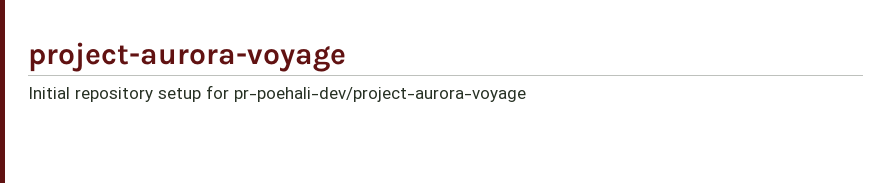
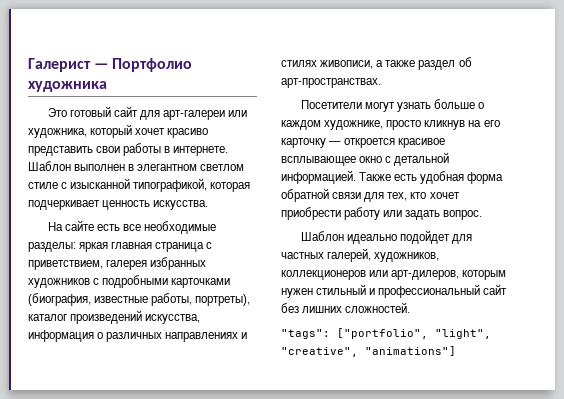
[28,42,346,72] [28,85,526,102] project-aurora-voyage // Initial repository setup for pr-poehali-dev/project-aurora-voyage -> [28,58,193,72] [28,81,107,92] [47,106,248,120] [28,124,209,138] [28,143,229,156] [28,161,245,171] [28,178,251,192] [28,200,209,210] [47,220,217,234] [28,242,213,252] [28,257,207,270] [28,275,231,288] [28,293,251,306] [28,310,201,324] [28,330,248,342] [281,57,472,70] [281,78,381,88] [300,99,485,112] [281,120,500,130] [281,138,446,148] [281,152,450,166] [281,170,504,184] [281,188,460,202] [281,207,483,220] [300,230,472,244] [281,248,440,262] [281,270,507,280] [281,284,508,298] [281,302,411,313] [281,328,491,339] [281,346,456,357] Галерист — Портфолио художника // Это готовый сайт для арт-галереи или художника, который хочет красиво представить свои работы в интернете. Шаблон выполнен в элегантном светлом стиле с изысканной типографикой, которая подчеркивает ценность искусства. // На сайте есть все необходимые разделы: яркая главная страница с приветствием, галерея избранных художников с подробными карточками (биография, известные работы, портреты), каталог произведений искусства, информация о различных направлениях и стилях живописи, а также раздел об арт-пространствах. // Посетители могут узнать больше о каждом художнике, просто кликнув на его карточку — откроется красивое всплывающее окно с детальной информацией. Также есть удобная форма обратной связи для тех, кто хочет приобрести работу или задать вопрос. // Шаблон идеально подойдет для частных галерей, художников, коллекционеров или арт-дилеров, которым нужен стильный и профессиональный сайт без лишних сложностей. // "tags": ["portfolio", "light", "creative", "animations"]

